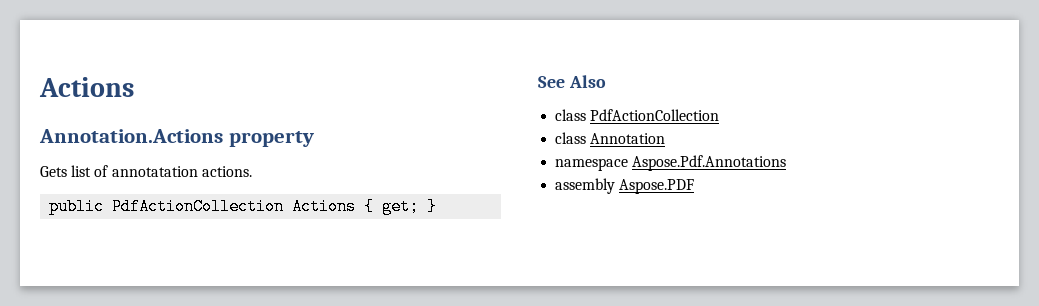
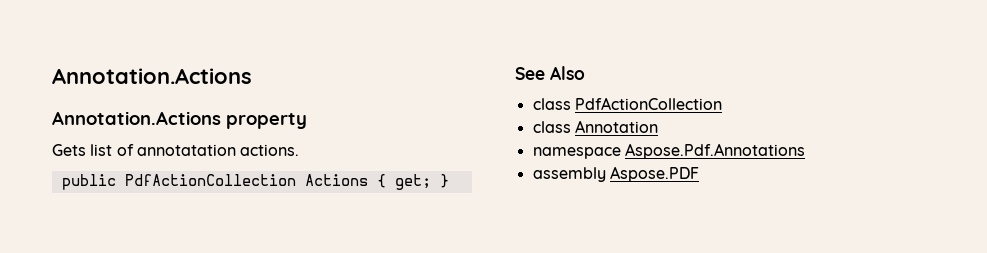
[39,77,134,97] Actions -> [52,68,252,84] Annotation.Actions

